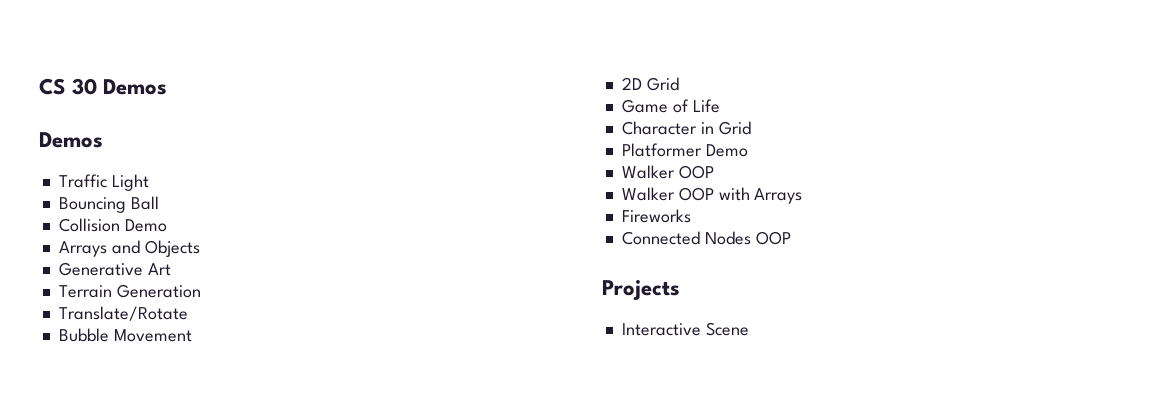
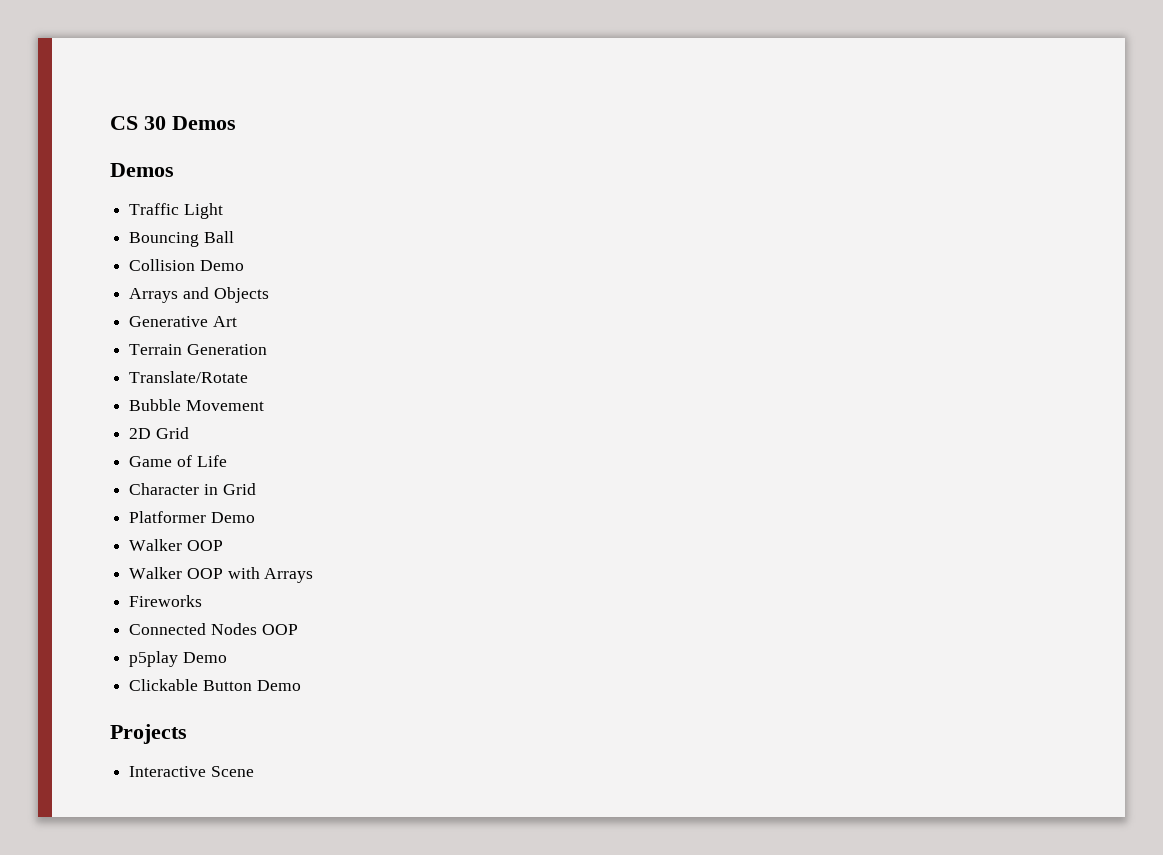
(791, 238) none -> [129,651,227,667] [129,679,301,691] // p5play Demo // Clickable Button Demo

